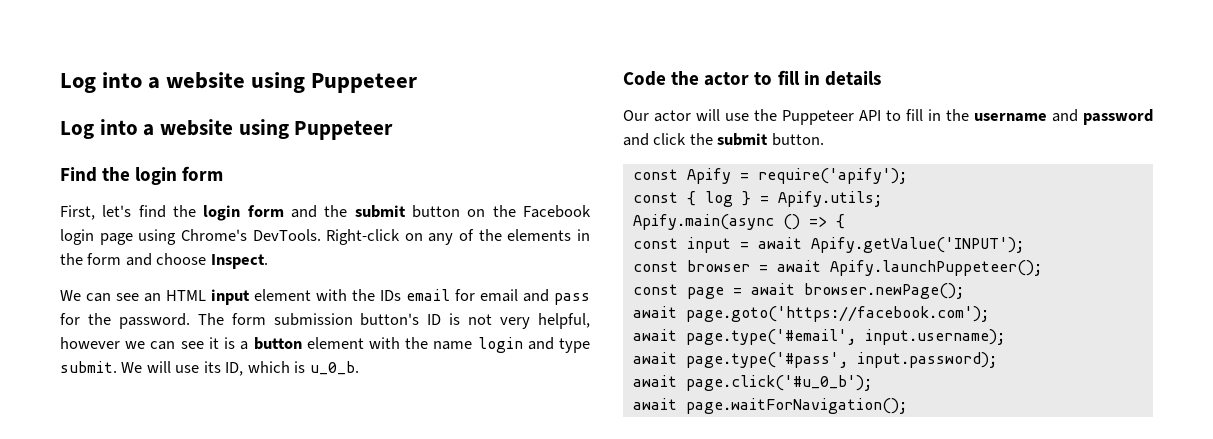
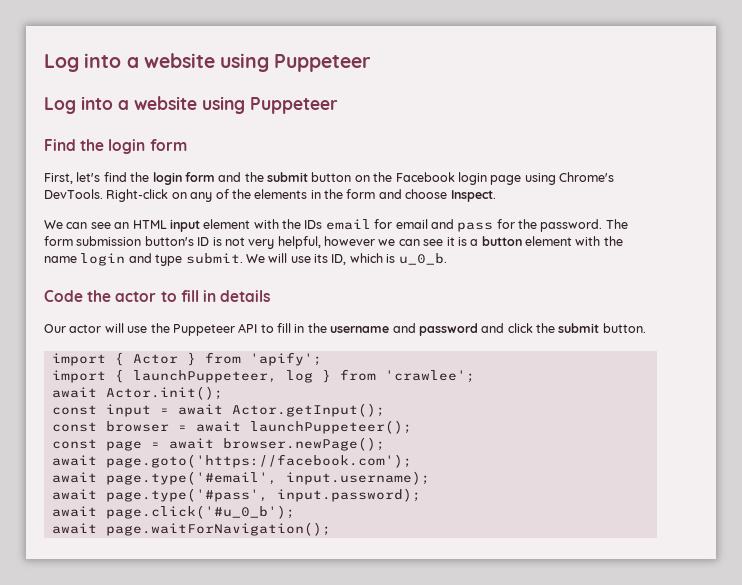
[632,168,907,184] [632,191,882,207] [632,214,845,230] const Apify = require('apify'); // const { log } = Apify.utils; // Apify.main(async () => { -> [51,352,322,366] [51,369,475,383] [51,386,223,400] import { Actor } from 'apify'; // import { launchPuppeteer, log } from 'crawlee'; // await Actor.init();
[810,237,1024,253] Apify.getValue('INPUT'); -> [231,403,385,417] Actor.getInput();
[829,260,1042,276] Apify.launchPuppeteer(); -> [249,420,412,434] launchPuppeteer();

